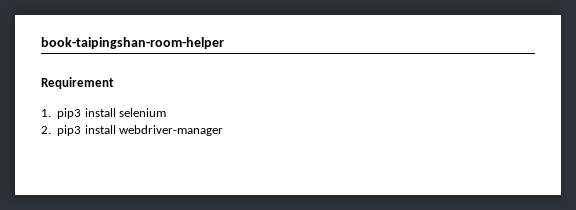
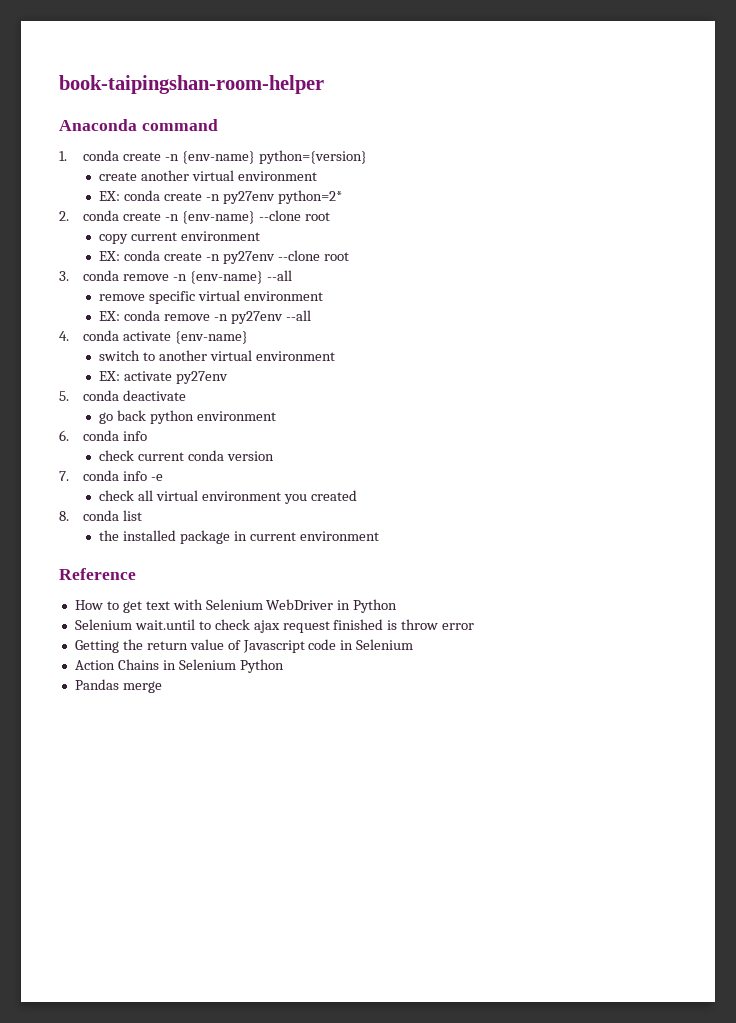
[41,77,114,89] Requirement -> [59,119,218,131] Anaconda command
[57,108,166,119] [41,125,223,136] pip3 install selenium // 2. pip3 install webdriver-manager -> [83,150,367,164] [99,170,317,181] [99,190,342,204] [59,210,330,224] [99,231,261,244] [99,250,349,264] [59,270,292,284] [99,290,323,304] [99,310,311,324] [59,330,249,344] [99,350,335,361] [99,371,229,384] [59,390,187,401] [99,410,276,424] [59,430,148,441] [99,450,274,461] [59,470,164,481] [99,490,357,504] [59,510,143,521] [99,530,379,544] [59,568,136,580] [74,599,398,613] [74,619,475,633] [74,639,414,653] [74,659,284,673] [74,679,162,693] conda create -n {env-name} python={version} // create another virtual environment // EX: conda create -n py27env python=2* // 2. conda create -n {env-name} --clone root // copy current environment // EX: conda create -n py27env --clone root // 3. conda remove -n {env-name} --all // remove specific virtual environment // EX: conda remove -n py27env --all // 4. conda activate {env-name} // switch to another virtual environment // EX: activate py27env // 5. conda deactivate // go back python environment // 6. conda info // check current conda version // 7. conda info -e // check all virtual environment you created // 8. conda list // the installed package in current environment // Reference // How to get text with Selenium WebDriver in Python // Selenium wait.until to check ajax request finished is throw error // Getting the return value of Javascript code in Selenium // Action Chains in Selenium Python // Pandas merge

